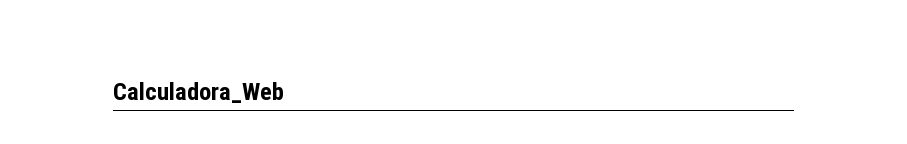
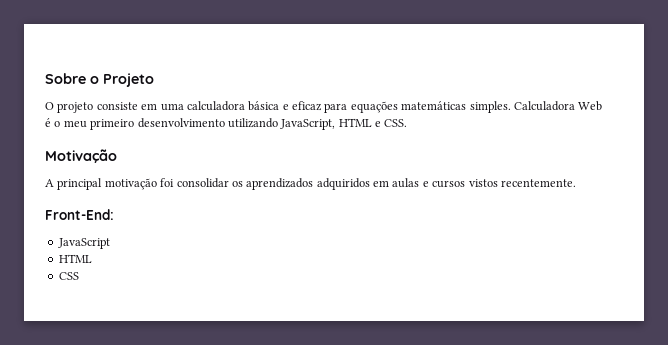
[113,82,284,103] Calculadora_Web -> [45,73,154,87] [45,101,603,113] [45,118,408,130] [45,149,117,163] [45,178,576,190] [45,209,114,220] [57,238,110,249] [58,254,92,263] [58,272,79,280] Sobre o Projeto // O projeto consiste em uma calculadora básica e eficaz para equações matemáticas simples. Calculadora Web é o meu primeiro desenvolvimento utilizando JavaScript, HTML e CSS. // Motivação // A principal motivação foi consolidar os aprendizados adquiridos em aulas e cursos vistos recentemente. // Front-End: // JavaScript // HTML // CSS

